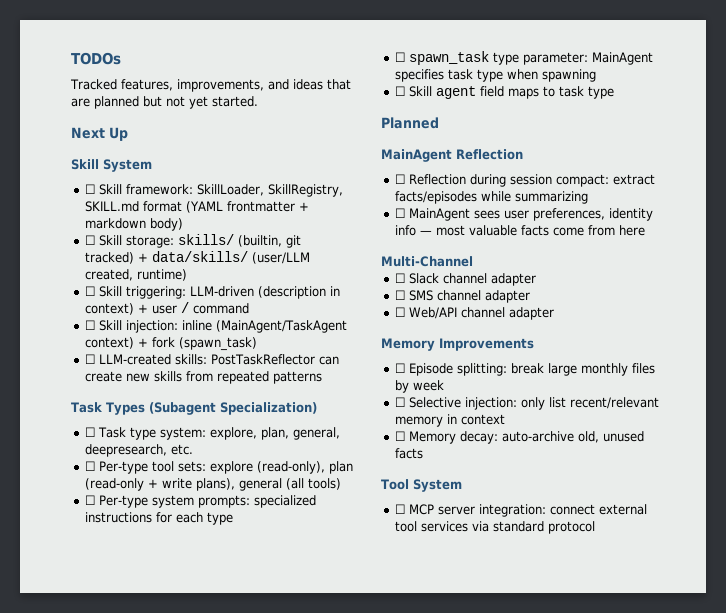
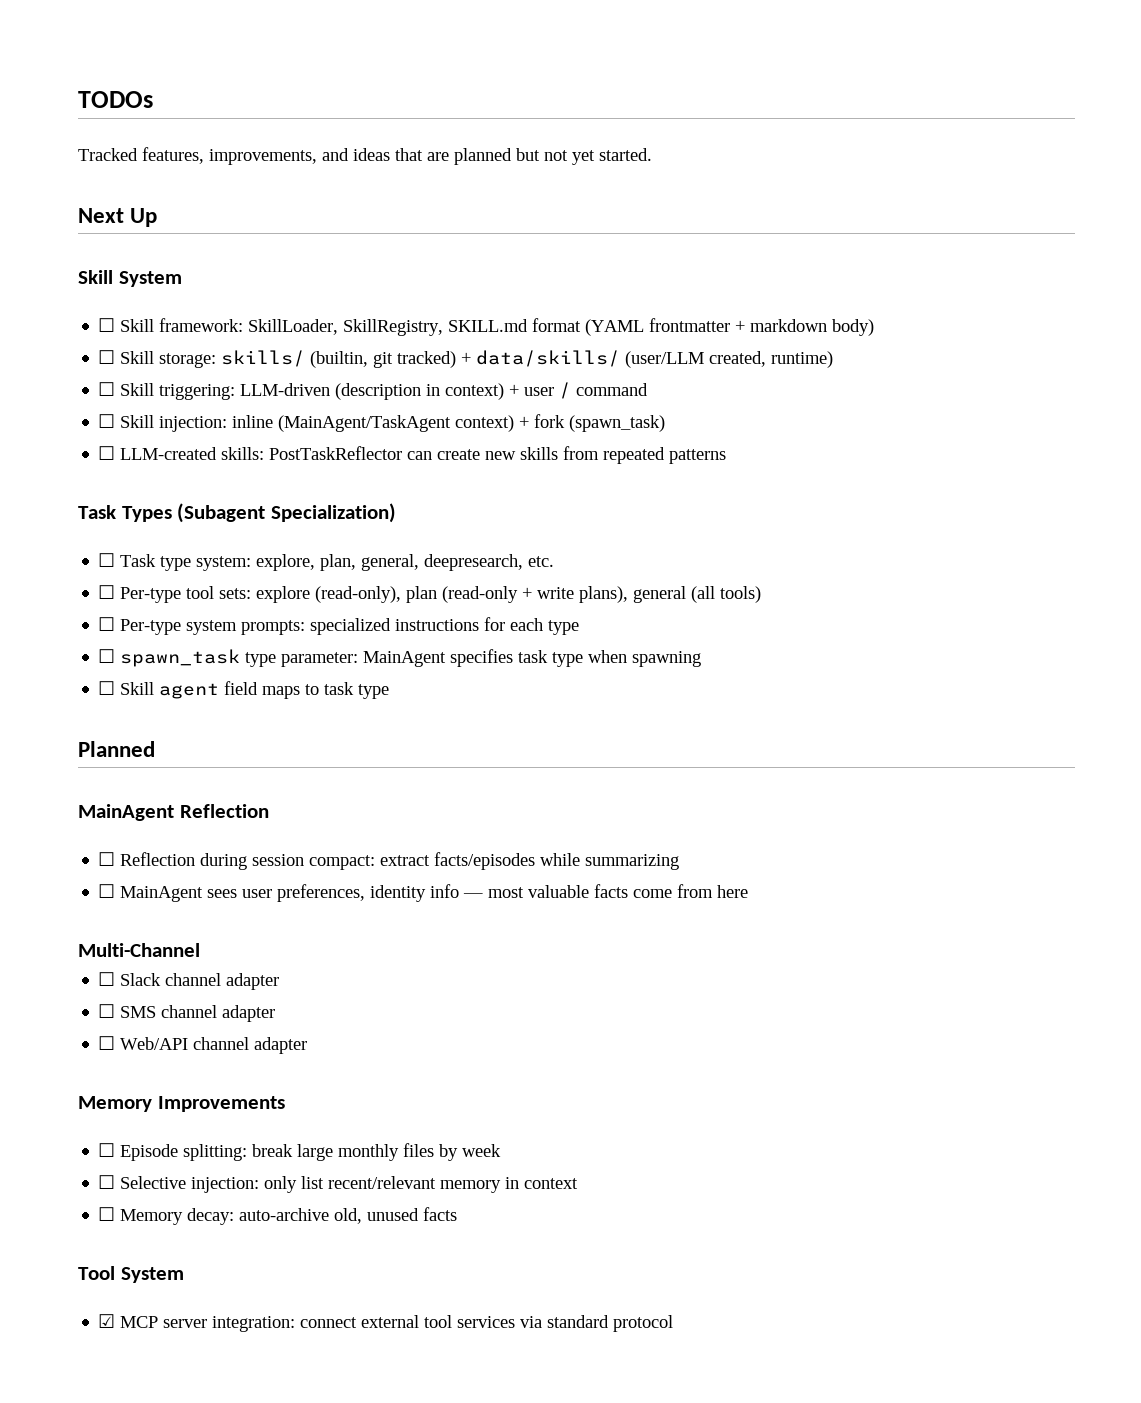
[394,504,405,514] ☐ -> [98,1314,116,1328] ☑

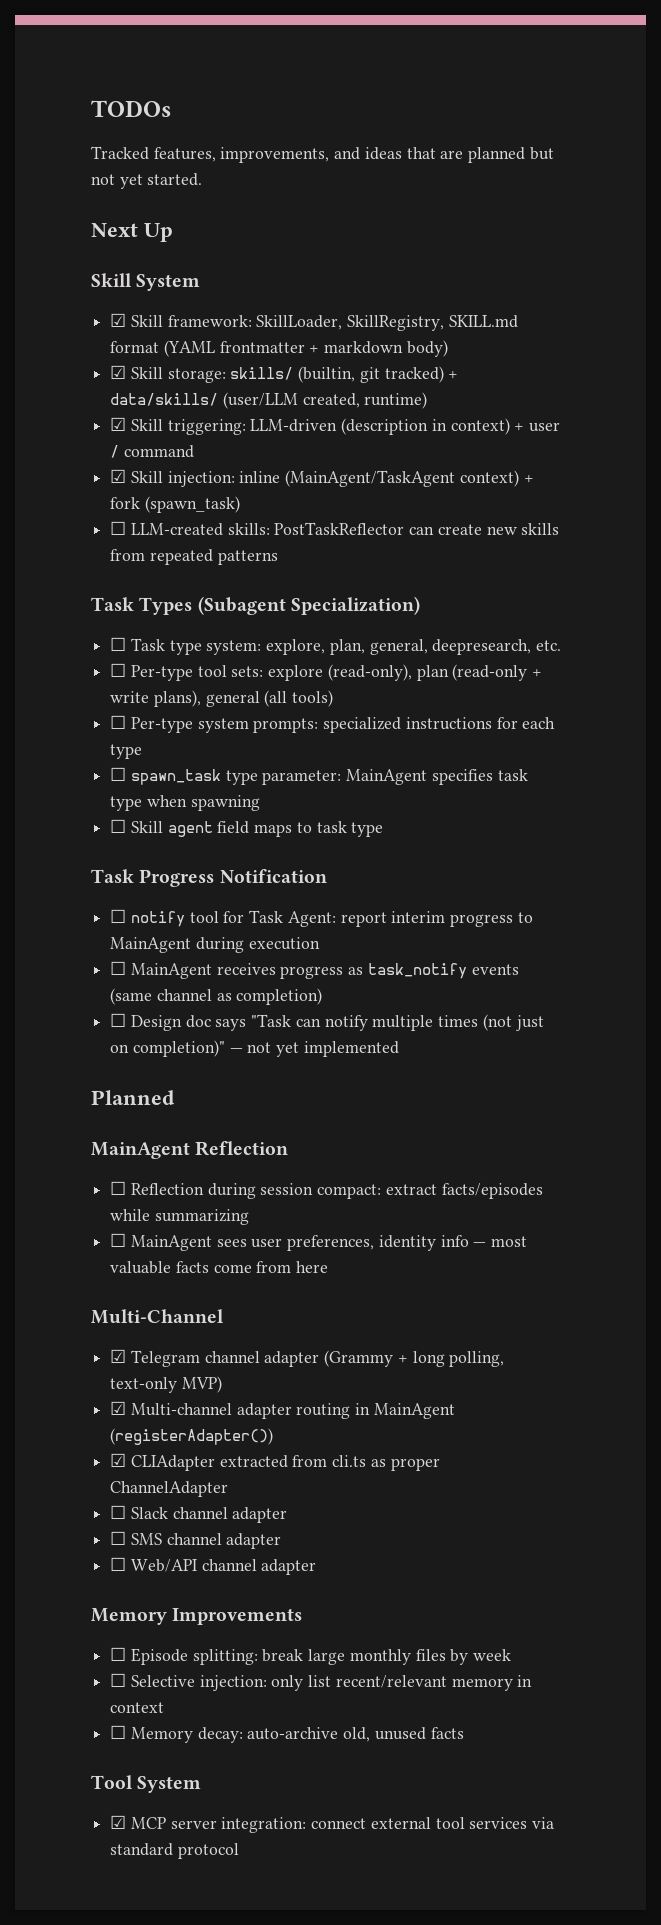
[98,318,116,332] ☐ -> [110,313,127,327] ☑
[98,350,116,364] ☐ -> [110,365,127,379] ☑
[98,382,116,396] ☐ -> [110,417,127,431] ☑
[98,414,116,428] ☐ -> [110,469,127,483] ☑
(390, 691) none -> [91,869,327,887] [110,909,533,927] [110,937,320,953] [110,961,519,979] [110,988,323,1005] [110,1013,544,1031] [110,1040,399,1057] // Task Progress Notification // ☐ notify tool for Task Agent: report interim progress to MainAgent during execution // ☐ MainAgent receives progress as task_notify events (same channel as completion) // ☐ Design doc says "Task can notify multiple times (not just on completion)" — not yet implemented
(200, 950) none -> [110,1349,505,1367] [110,1376,222,1393] [110,1401,455,1419] [110,1428,274,1445] [110,1453,440,1471] [110,1481,229,1497] // ☑ Telegram channel adapter (Grammy + long polling, text-only MVP) // ☑ Multi-channel adapter routing in MainAgent (registerAdapter()) // ☑ CLIAdapter extracted from cli.ts as proper ChannelAdapter

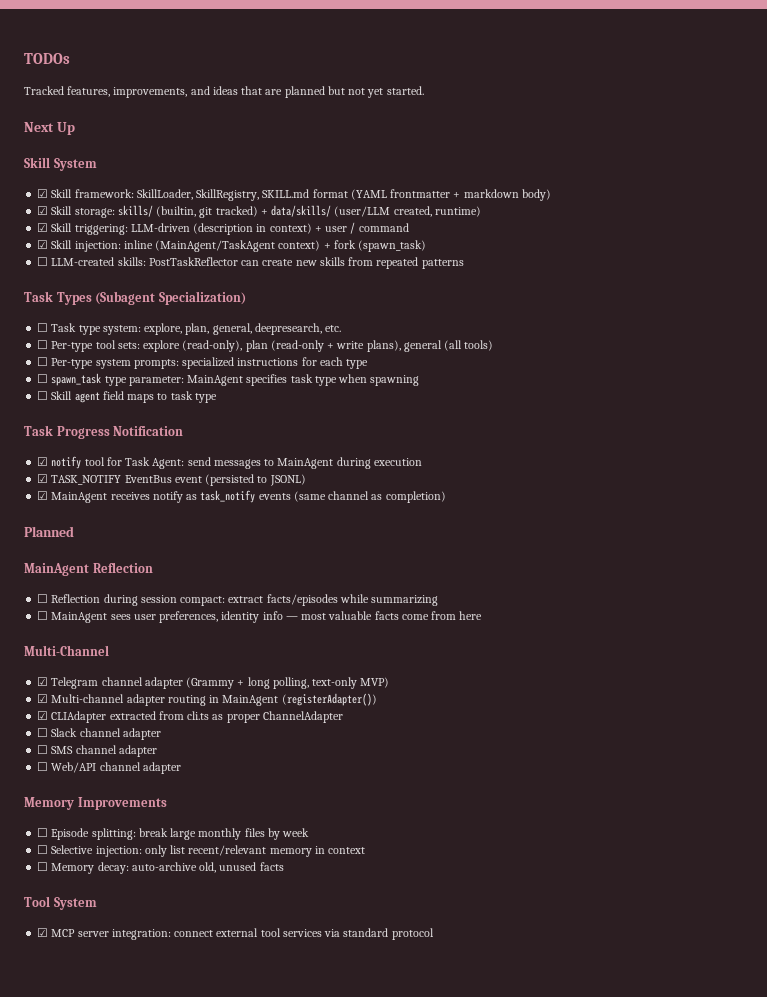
[110,909,127,923] ☐ -> [37,457,49,466] ☑
[340,911,514,927] report interim progress -> [187,457,261,469] send messages
[110,961,127,975] ☐ -> [37,474,306,486] [37,491,49,500] ☑ TASK_NOTIFY EventBus event (persisted to JSONL) // ☑
[280,966,344,979] progress -> [152,491,183,503] notify
[110,1013,544,1031] [110,1040,399,1057] // ☐ Design doc says "Task can notify multiple times (not just on completion)" — not yet implemented -> (446, 497) none

